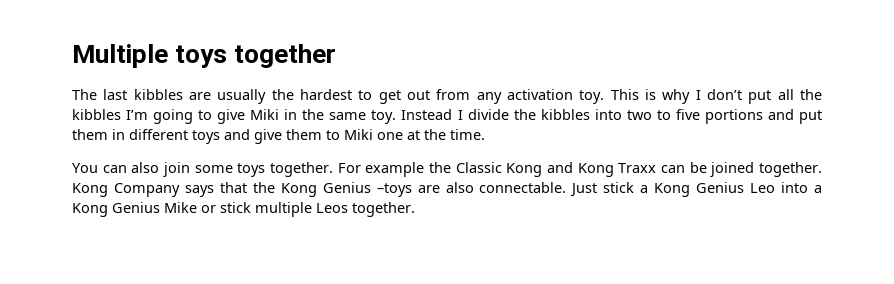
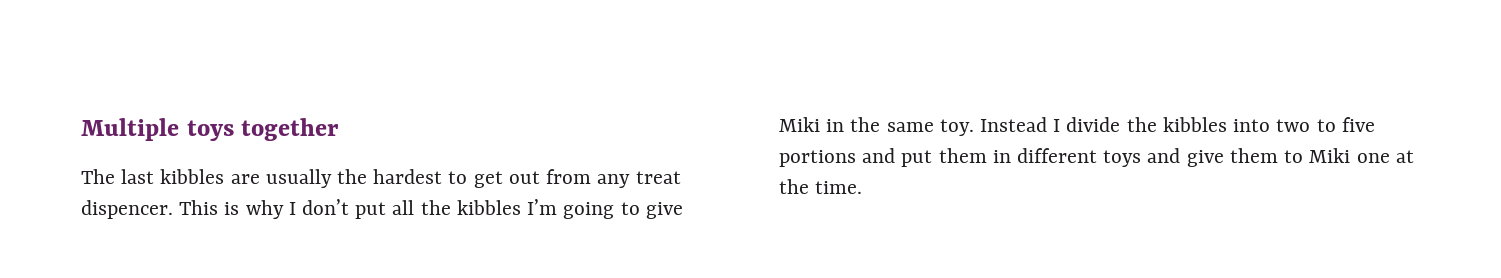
[506,89,605,104] activation toy. -> [635,171,681,184] [81,200,173,219] treat dispencer.
[72,162,822,177] [72,182,823,197] [72,202,415,217] // You can also join some toys together. For example the Classic Kong and Kong Traxx can be joined together. Kong Company says that the Kong Genius –toys are also connectable. Just stick a Kong Genius Leo into a Kong Genius Mike or stick multiple Leos together. -> (863, 187) none

